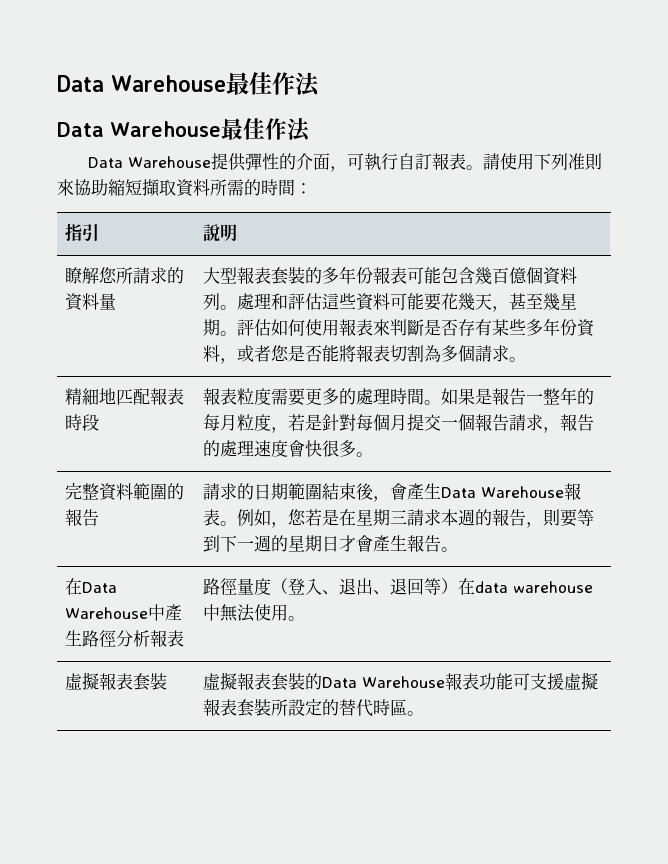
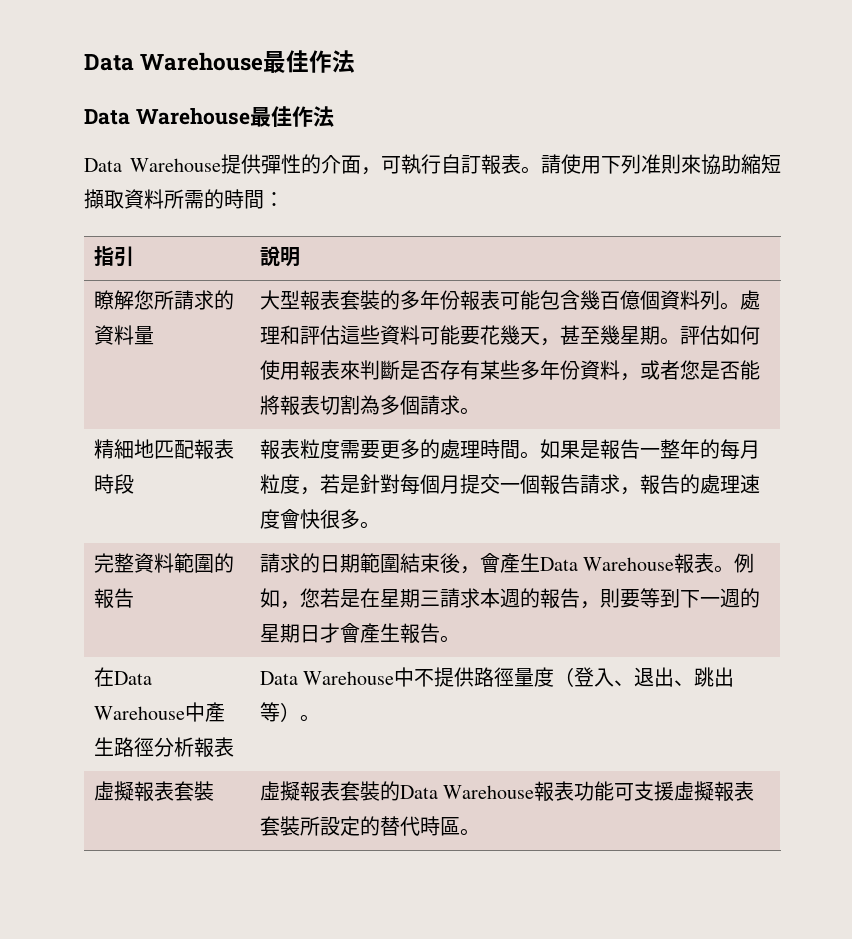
(185, 638) none -> [259,667,475,687] Data Warehouse中不提供
[390,578,594,595] [203,604,289,622] 退回等）在data warehouse中無法使用 -> [694,667,735,687] [259,702,300,722] 跳出等）

